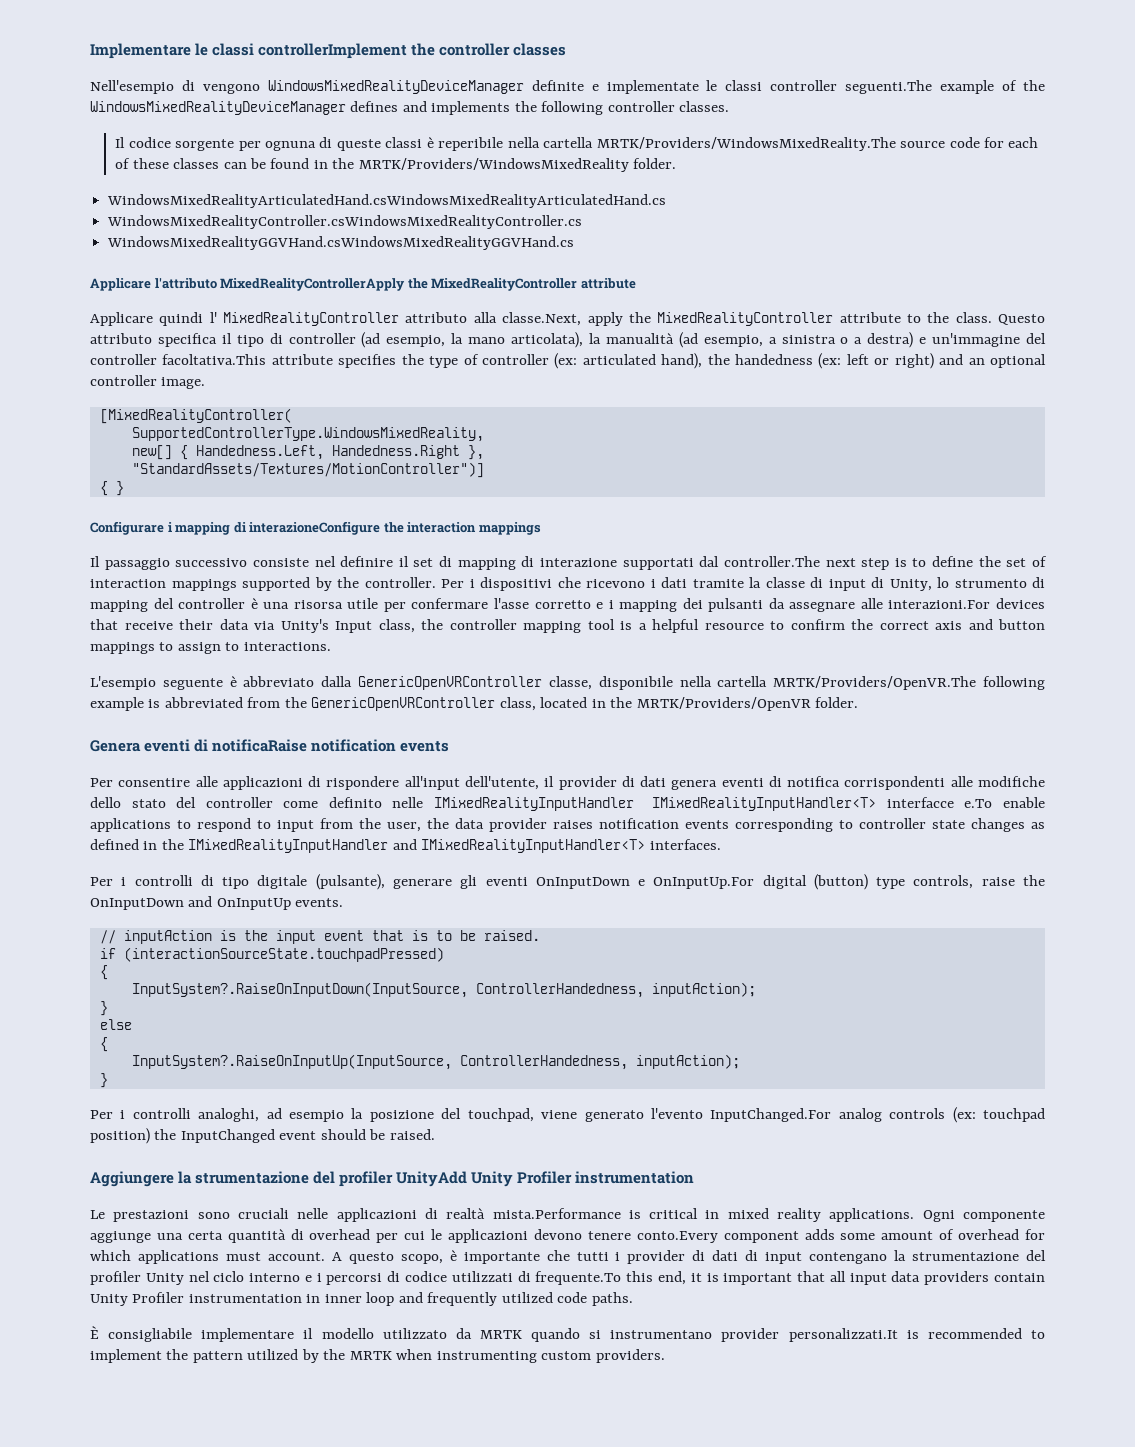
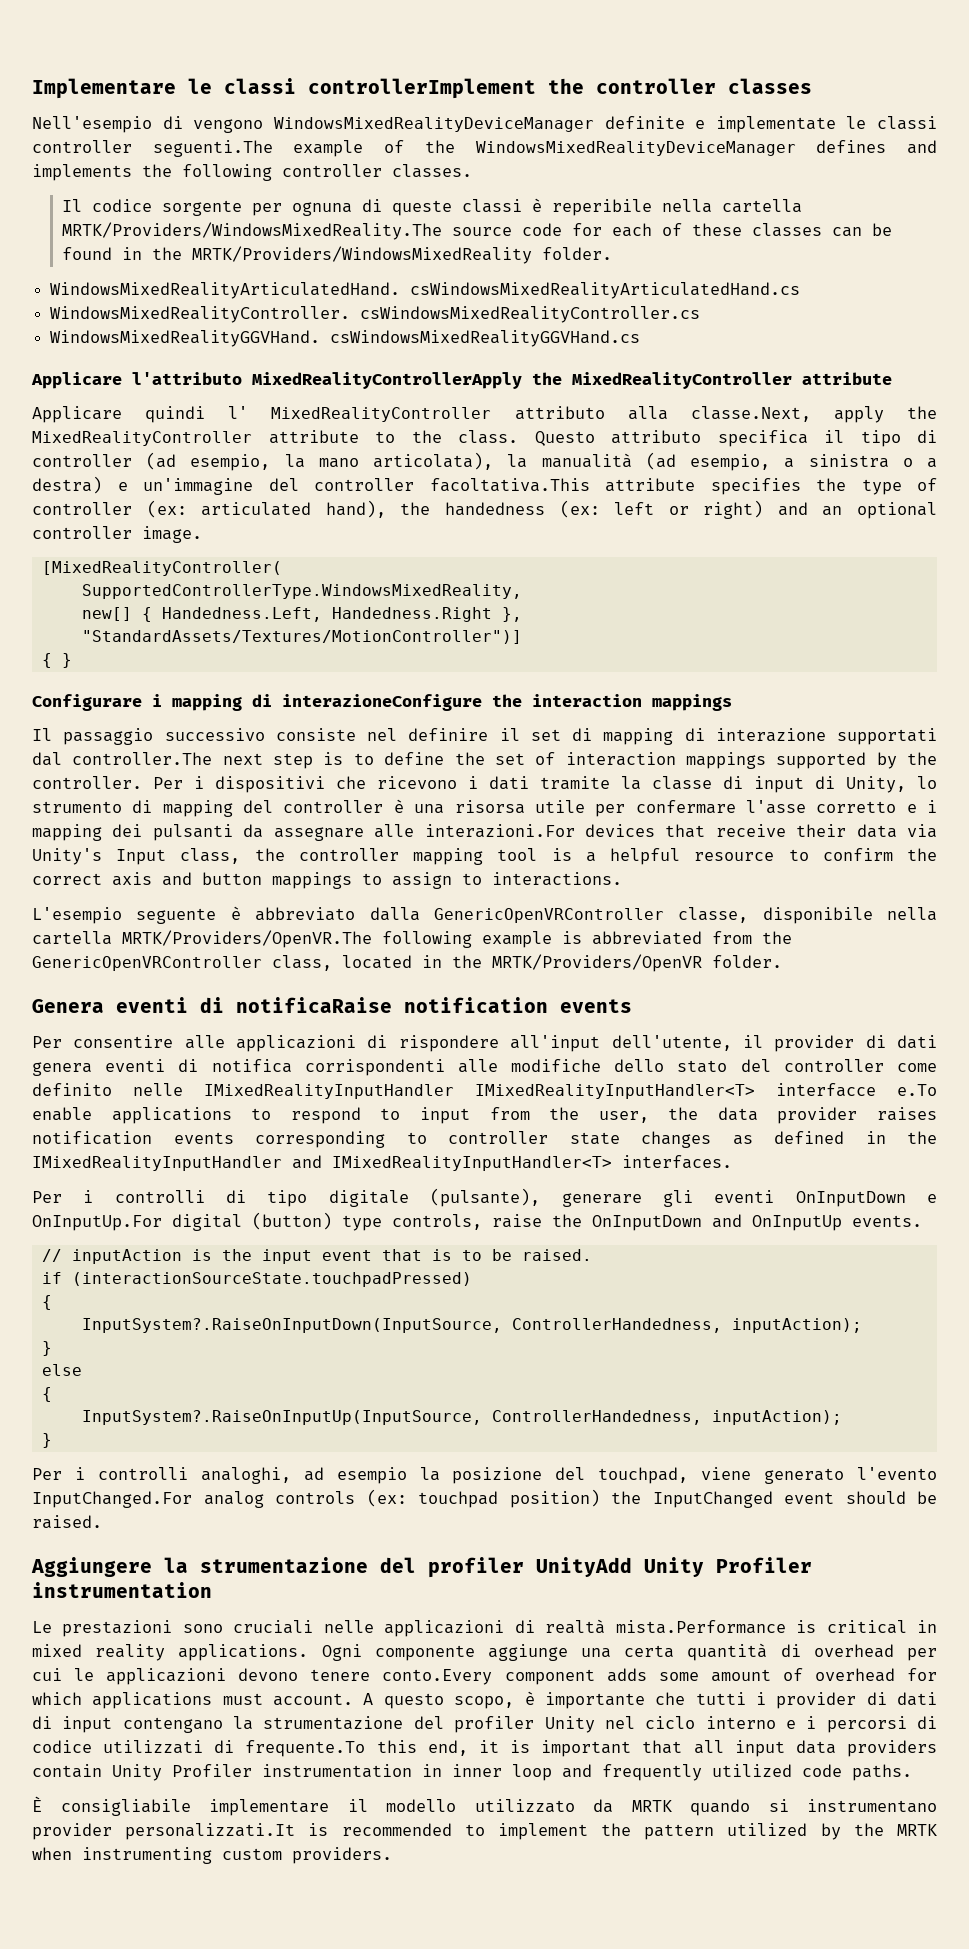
[107,194,667,208] [107,215,583,229] [107,236,575,250] WindowsMixedRealityArticulatedHand.csWindowsMixedRealityArticulatedHand.cs // WindowsMixedRealityController.csWindowsMixedRealityController.cs // WindowsMixedRealityGGVHand.csWindowsMixedRealityGGVHand.cs -> [50,282,801,299] [50,306,701,323] [50,330,641,347] WindowsMixedRealityArticulatedHand. csWindowsMixedRealityArticulatedHand.cs // WindowsMixedRealityController. csWindowsMixedRealityController.cs // WindowsMixedRealityGGVHand. csWindowsMixedRealityGGVHand.cs

